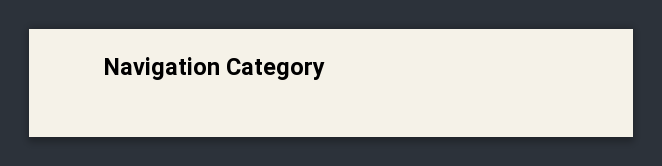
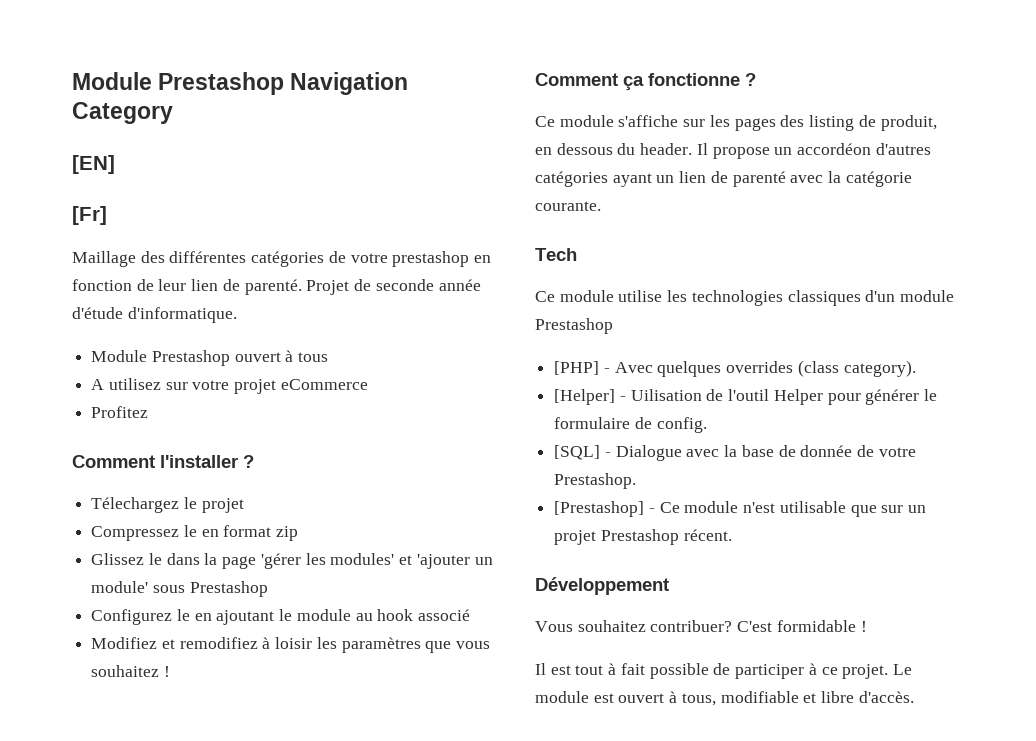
(104, 68) none -> [72,72,285,95] Module Prestashop
(326, 69) none -> [72,155,115,174] [72,206,107,225] [72,251,492,267] [72,279,481,295] [72,307,237,323] [91,350,329,366] [91,378,368,394] [91,406,149,418] [72,455,254,468] [91,497,244,513] [91,525,299,541] [91,553,493,569] [91,581,268,597] [91,609,471,625] [91,637,491,653] [91,665,170,677] [535,73,756,91] [535,115,937,131] [535,143,931,159] [535,171,912,187] [535,201,601,211] [535,248,577,261] [535,290,955,306] [535,318,613,334] [554,360,916,377] [554,389,938,405] [554,417,707,433] [554,445,916,461] [554,473,637,489] [554,501,927,517] [554,529,732,545] [535,577,669,595] [535,620,867,632] [535,663,912,679] [535,691,914,706] // [EN] // [Fr] // Maillage des différentes catégories de votre prestashop en fonction de leur lien de parenté. Projet de seconde année d'étude d'informatique. // Module Prestashop ouvert à tous // A utilisez sur votre projet eCommerce // Profitez // Comment l'installer ? // Télechargez le projet // Compressez le en format zip // Glissez le dans la page 'gérer les modules' et 'ajouter un module' sous Prestashop // Configurez le en ajoutant le module au hook associé // Modifiez et remodifiez à loisir les paramètres que vous souhaitez ! // Comment ça fonctionne ? // Ce module s'affiche sur les pages des listing de produit, en dessous du header. Il propose un accordéon d'autres catégories ayant un lien de parenté avec la catégorie courante. // Tech // Ce module utilise les technologies classiques d'un module Prestashop // [PHP] - Avec quelques overrides (class category). // [Helper] - Uilisation de l'outil Helper pour générer le formulaire de config. // [SQL] - Dialogue avec la base de donnée de votre Prestashop. // [Prestashop] - Ce module n'est utilisable que sur un projet Prestashop récent. // Développement // Vous souhaitez contribuer? C'est formidable ! // Il est tout à fait possible de participer à ce projet. Le module est ouvert à tous, modifiable et libre d'accès.

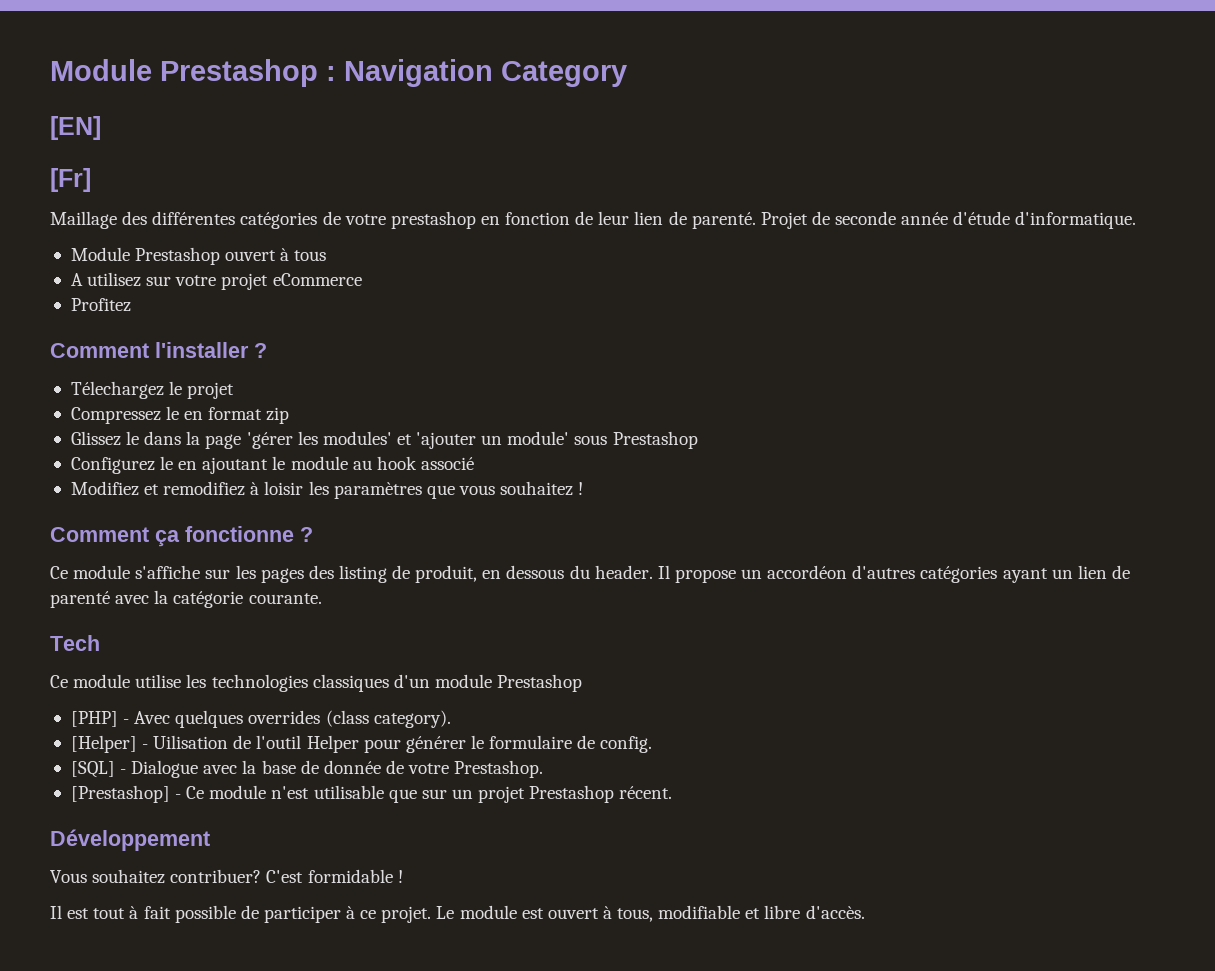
[72,72,285,95] Module Prestashop -> [50,59,336,87] Module Prestashop :

